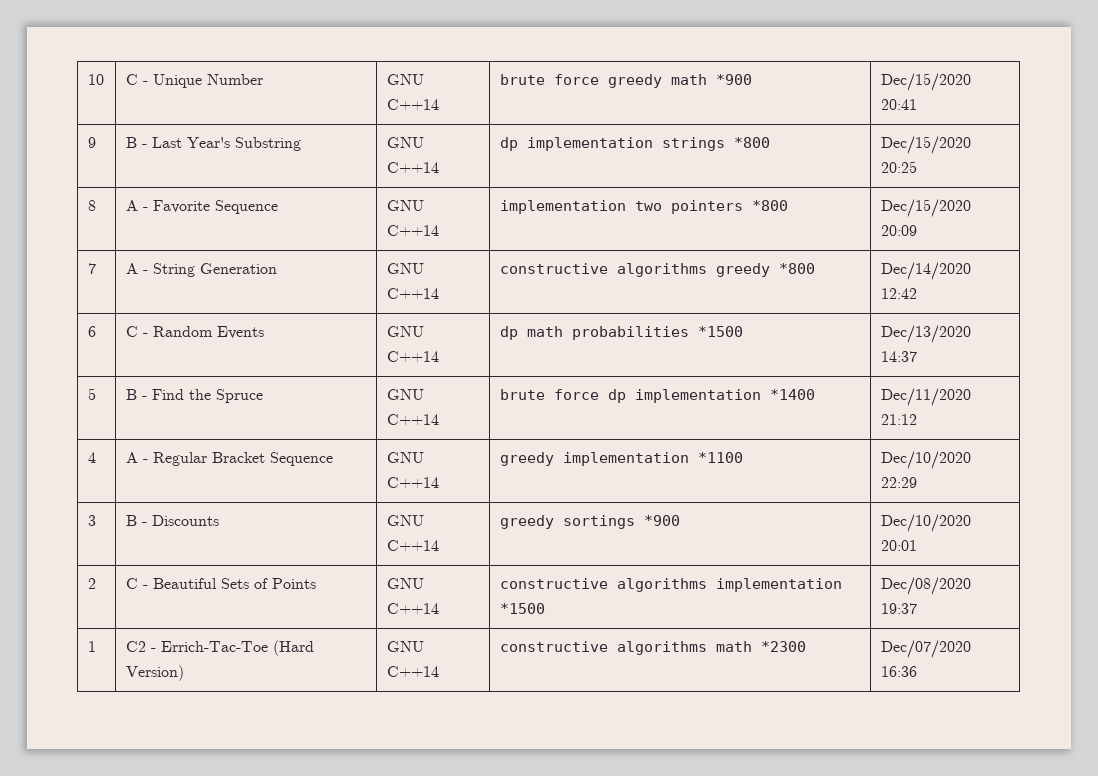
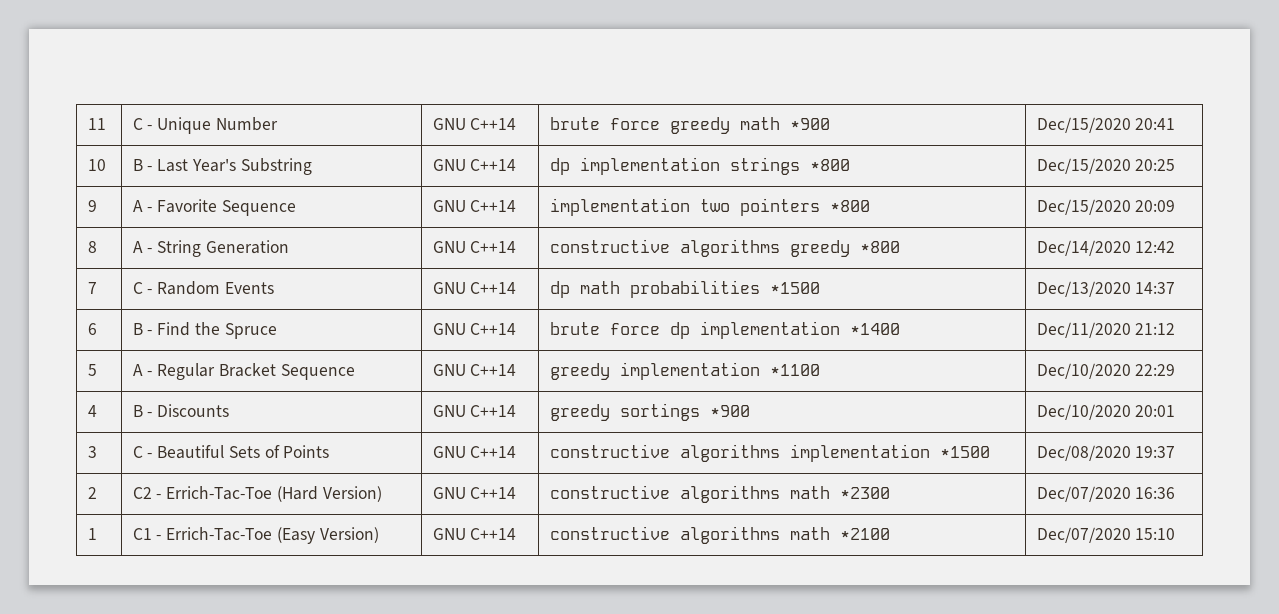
[87,74,104,85] 10 -> [87,118,106,130] 11
[87,137,96,148] 9 -> [87,159,106,171] 10
[87,200,96,211] 8 -> [87,200,97,212] 9
[87,263,96,274] 7 -> [87,241,97,253] 8
[87,326,96,337] 6 -> [87,282,97,294] 7
[87,388,96,400] 5 -> [87,323,97,335] 6
[87,452,96,463] 4 -> [87,364,97,376] 5
[87,515,96,526] 3 -> [87,405,97,417] 4
[87,578,96,589] 2 -> [87,446,97,458] 3
[87,641,96,652] 1 -> [87,487,97,499] 2
(917, 671) none -> [87,528,97,540] [132,527,379,544] [432,528,517,540] [549,526,890,544] [1036,527,1176,543] // 1 | C1 - Errich-Tac-Toe (Easy Version) | GNU C++14 | constructive algorithms math *2100 | Dec/07/2020 15:10

